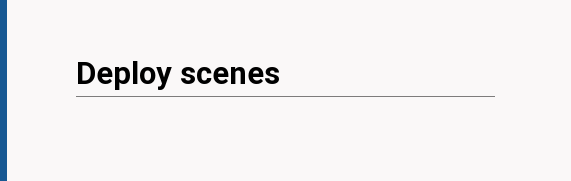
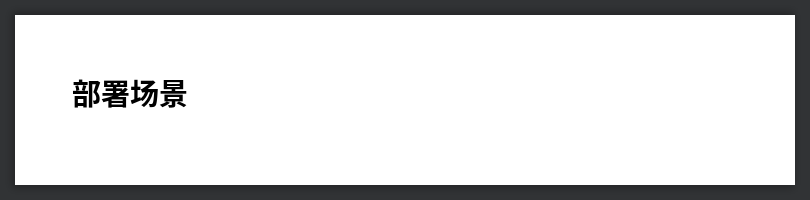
[76,61,281,90] Deploy scenes -> [72,79,188,108] 部署场景

